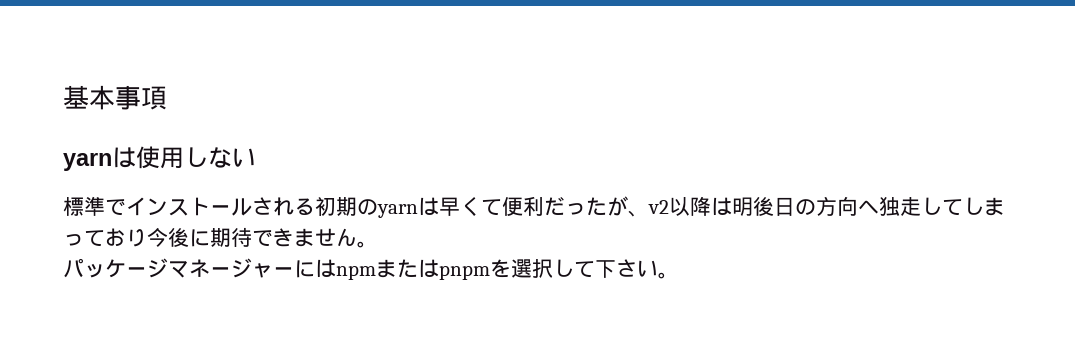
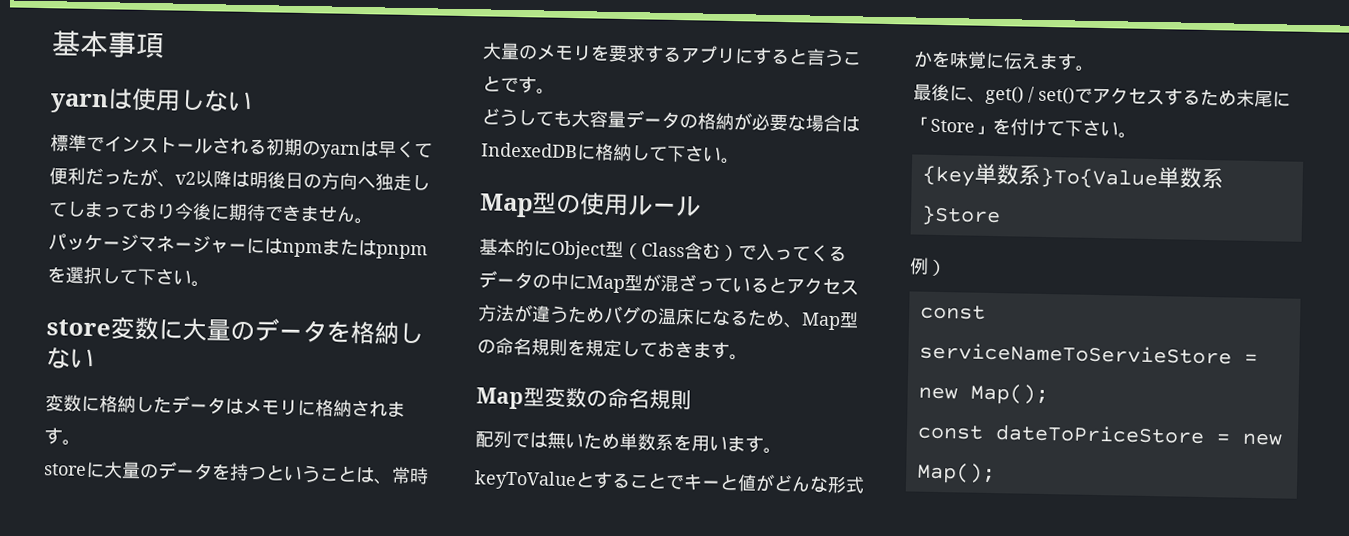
(679, 275) none -> [46,316,423,345] [46,347,95,369] [45,394,406,418] [44,427,81,446] [43,461,429,485] [482,42,862,67] [482,75,555,95] [481,108,860,133] [481,142,740,165] [479,191,701,218] [479,238,847,262] [478,270,859,296] [477,303,859,331] [477,337,748,361] [476,387,692,410] [475,430,782,455] [474,470,865,494] [913,50,1094,72] [913,83,1291,108] [912,116,1137,139] [921,163,1224,190] [920,205,1001,227] [909,257,947,277] [919,304,986,320] [918,342,1258,365] [917,383,1049,406] [916,424,1282,446] [915,462,996,485] // store変数に大量のデータを格納しない // 変数に格納したデータはメモリに格納されます。 // storeに大量のデータを持つということは、常時大量のメモリを要求するアプリにすると言うことです。 // どうしても大容量データの格納が必要な場合はIndexedDBに格納して下さい。 // Map型の使用ルール // 基本的にObject型（Class含む）で入ってくるデータの中にMap型が混ざっているとアクセス方法が違うためバグの温床になるため、Map型の命名規則を規定しておきます。 // Map型変数の命名規則 // 配列では無いため単数系を用います。 // keyToValueとすることでキーと値がどんな形式かを味覚に伝えます。 // 最後に、get() / set()でアクセスするため末尾に「Store」を付けて下さい。 // {key単数系}To{Value単数系}Store // 例） // const serviceNameToServieStore = new Map(); // const dateToPriceStore = new Map();

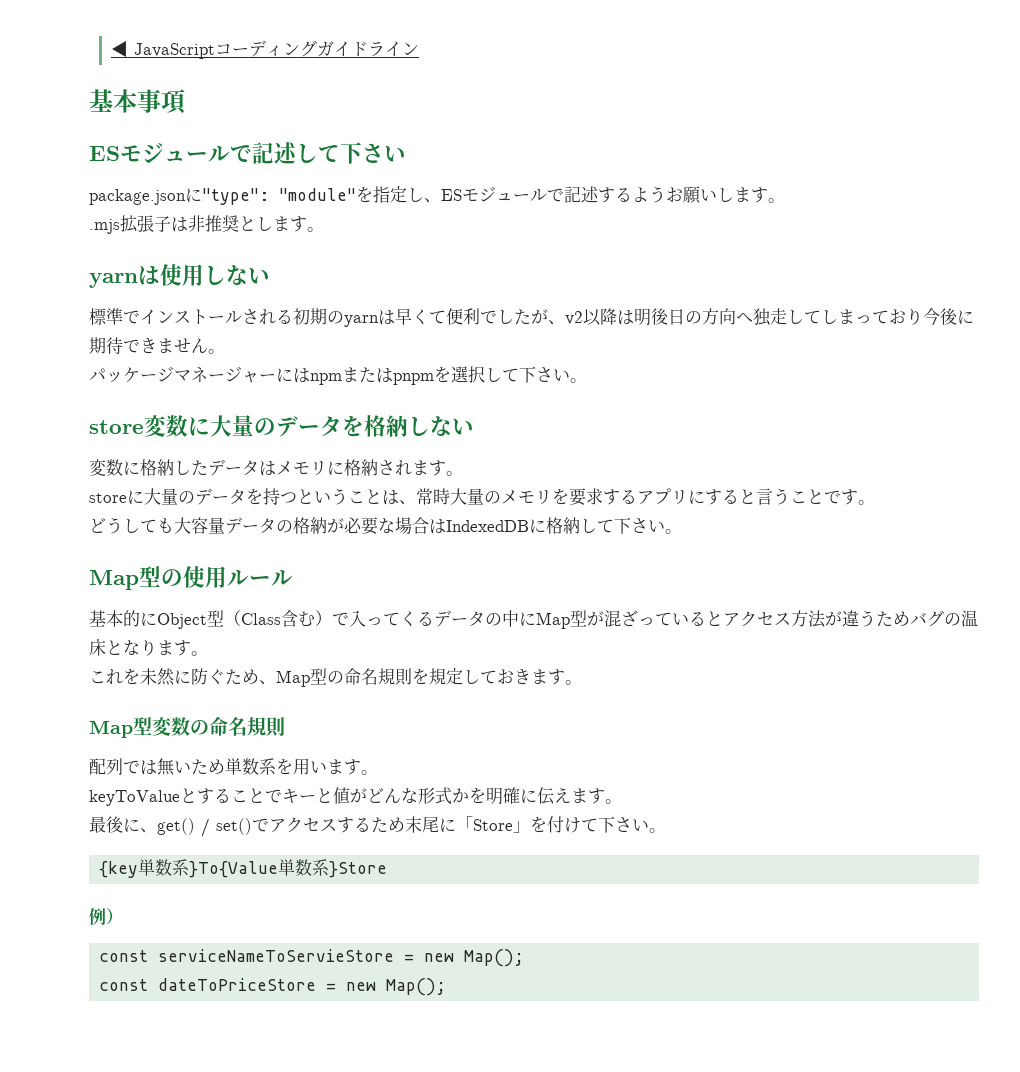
[51,30,165,59] 基本事項 -> [111,40,420,59] [89,89,186,114] [89,142,406,164] [89,186,785,205] [89,215,324,234] ◀ JavaScriptコーディングガイドライン // 基本事項 // ESモジュールで記述して下さい // package.jsonに"type": "module"を指定し、ESモジュールで記述するようお願いします。 // .mjs拡張子は非推奨とします。
[85,167,122,185] だっ -> [480,309,514,324] でし
[693,308,749,327] になる -> [106,639,208,656] [89,668,225,686] となります。 // これを未然に防ぐ
[949,51,987,69] 味覚 -> [486,787,520,805] 明確

